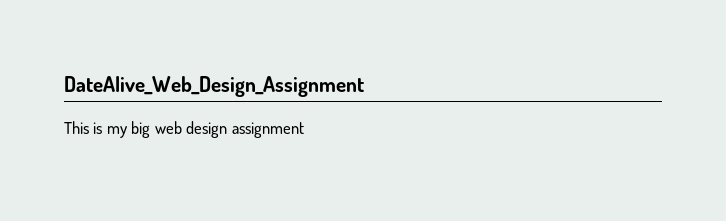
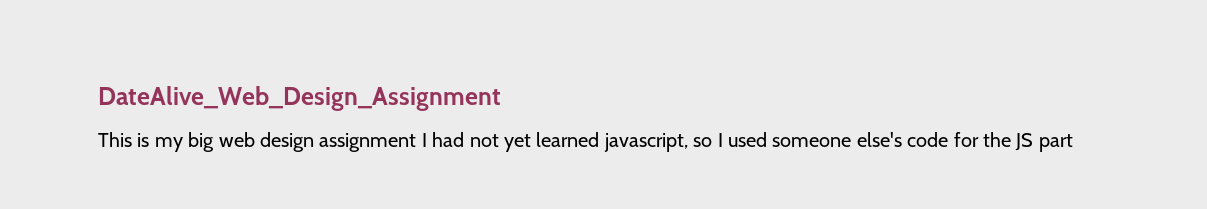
(304, 130) none -> [421,132,1073,152] I had not yet learned javascript, so I used someone else's code for the JS part

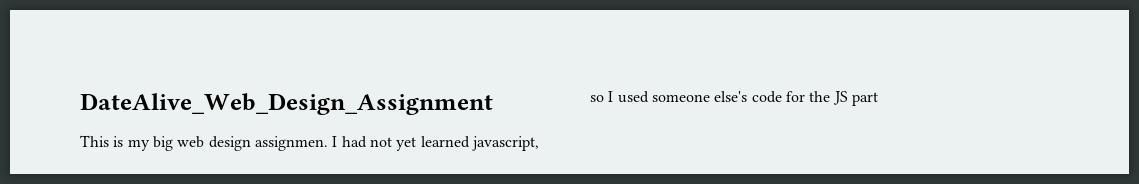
[319,133,417,152] assignment -> [254,136,328,151] assignmen.

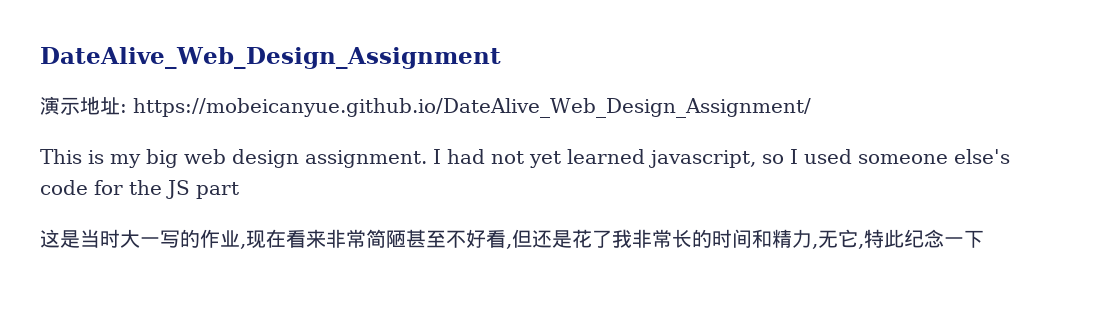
(493, 104) none -> [40,96,811,118] // 演示地址: https://mobeicanyue.github.io/DateAlive_Web_Design_Assignment/
[254,136,328,151] assignmen. -> [305,150,427,168] assignment.
(878, 99) none -> [40,229,984,249] // 这是当时大一写的作业,现在看来非常简陋甚至不好看,但还是花了我非常长的时间和精力,无它,特此纪念一下

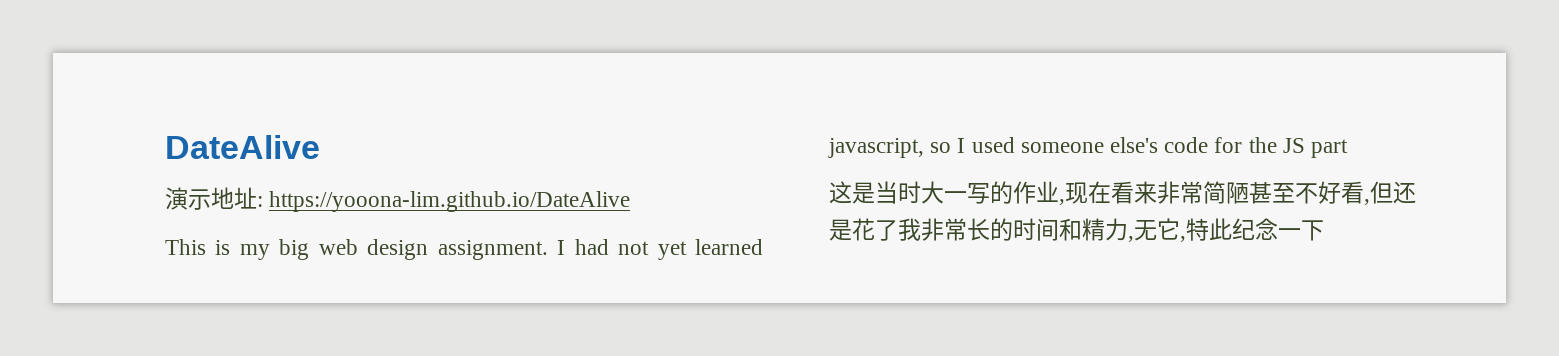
[40,47,501,69] DateAlive_Web_Design_Assignment -> [165,135,320,159] DateAlive
[133,98,811,118] https://mobeicanyue.github.io/DateAlive_Web_Design_Assignment/ -> [269,191,631,212] https://yooona-lim.github.io/DateAlive

